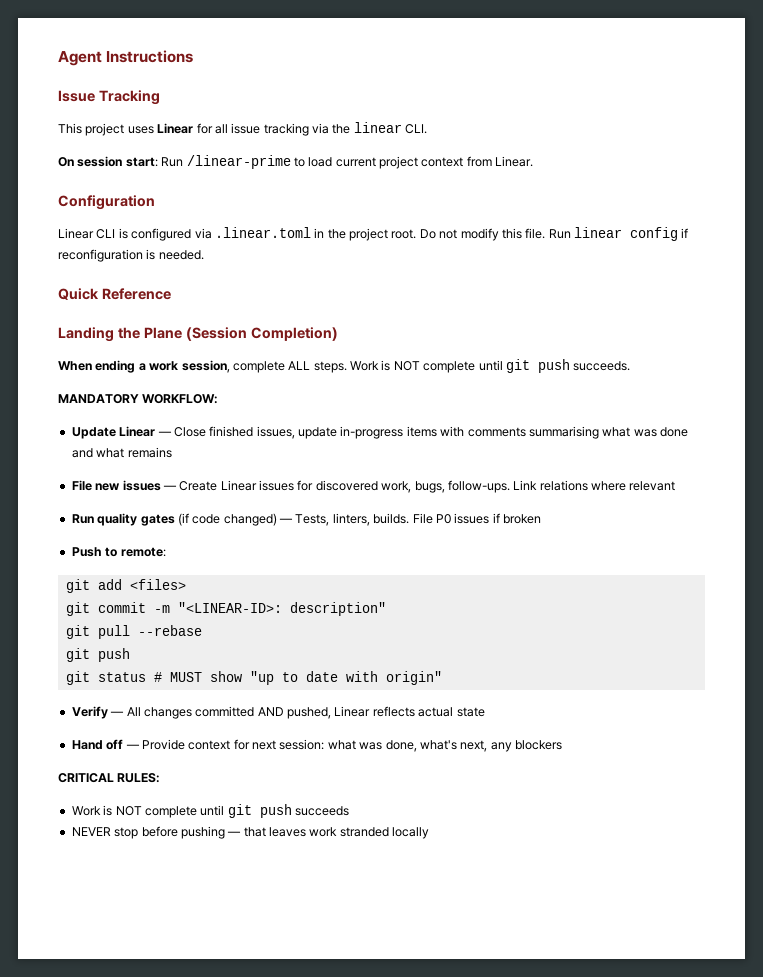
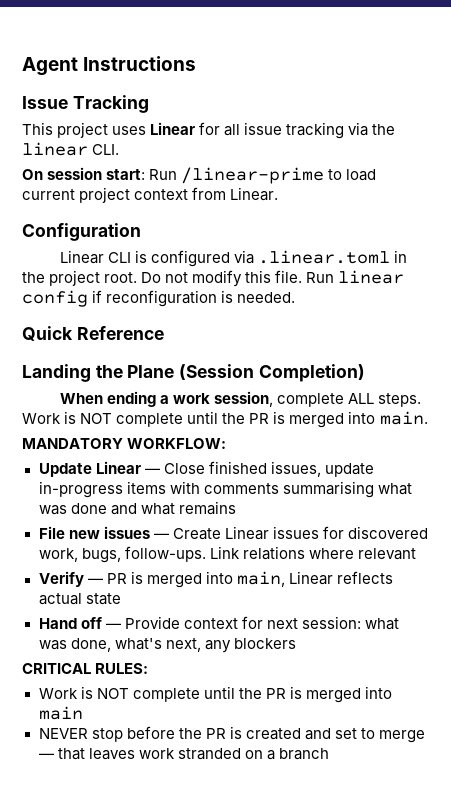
[505,359,631,373] git push succeeds. -> [222,411,428,428] the PR is merged into main.
[71,513,541,526] [71,547,166,557] [65,579,186,593] [65,602,386,616] [65,625,202,639] [65,648,130,662] [65,671,442,685] [71,706,331,719] Run quality gates (if code changed) — Tests, linters, builds. File P0 issues if broken // Push to remote: // git add <files> // git commit -m "<LINEAR-ID>: description" // git pull --rebase // git push // git status # MUST show "up to date with origin" // Verify — All changes committed AND pushed, -> [38,571,285,588] Verify — PR is merged into main,
[227,804,349,818] [71,826,225,839] git push succeeds // NEVER stop before pushing -> [238,686,392,703] [38,706,83,720] [38,726,426,743] the PR is merged into main // NEVER stop before the PR is created and set to merge
[392,827,430,839] locally -> [244,748,329,760] on a branch

